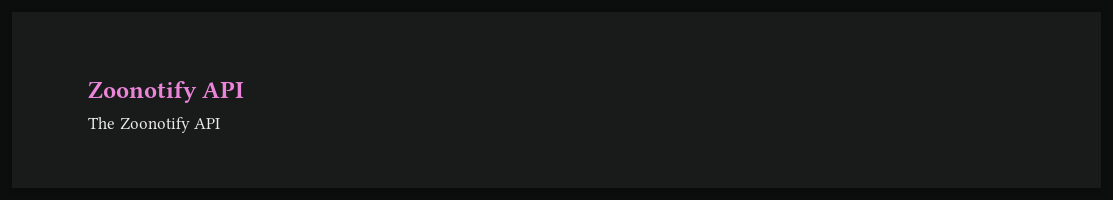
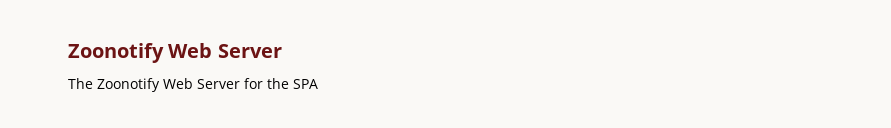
[88,81,245,103] Zoonotify API -> [68,43,282,63] Zoonotify Web Server
[194,118,221,129] API -> [163,78,318,89] Web Server for the SPA

